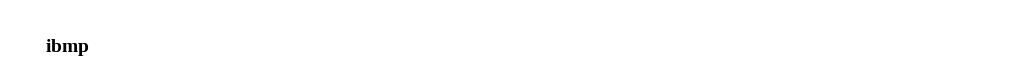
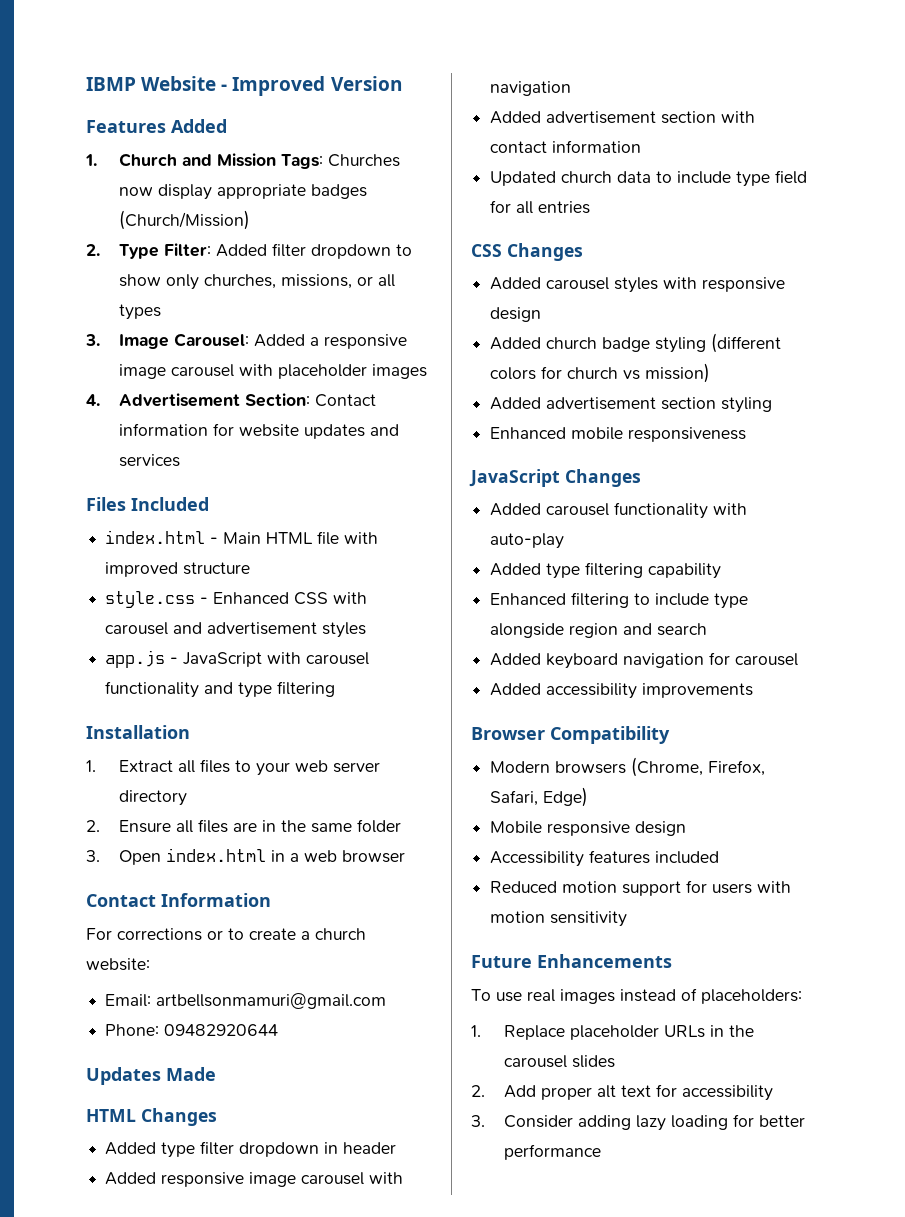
[46,39,89,56] ibmp -> [86,76,402,96] [86,119,227,133] [85,153,401,169] [119,184,368,200] [119,210,251,230] [86,243,413,259] [119,274,396,290] [119,304,162,320] [85,333,408,349] [119,364,428,379] [86,393,377,407] [119,423,400,439] [119,454,181,467] [86,497,209,511] [105,530,379,545] [105,562,251,577] [105,591,368,608] [105,622,367,638] [105,650,370,668] [105,681,336,698] [86,725,190,739] [86,759,381,776] [119,790,188,806] [86,819,402,833] [86,848,406,865] [86,893,271,907] [86,928,366,941] [86,958,150,971] [105,993,387,1009] [105,1024,279,1036] [86,1067,216,1085] [86,1108,217,1126] [105,1141,397,1158] [105,1172,404,1187] [490,81,572,96] [490,111,756,124] [490,140,642,153] [490,170,808,187] [490,200,591,214] [471,243,583,261] [490,277,786,293] [490,307,542,322] [490,333,782,353] [490,363,711,383] [490,397,773,413] [490,427,747,442] [469,469,641,487] [490,502,748,519] [490,533,565,549] [490,562,722,579] [490,592,749,609] [490,623,708,638] [490,652,799,669] [490,683,754,699] [471,726,670,744] [490,757,766,777] [490,787,589,807] [490,821,687,836] [490,850,720,867] [490,880,792,896] [490,911,628,927] [471,954,672,968] [471,988,802,1004] [471,1025,755,1040] [504,1055,616,1068] [471,1084,774,1101] [471,1114,806,1131] [504,1144,602,1160] IBMP Website - Improved Version // Features Added // 1. Church and Mission Tags: Churches now display appropriate badges (Church/Mission) // 2. Type Filter: Added filter dropdown to show only churches, missions, or all types // 3. Image Carousel: Added a responsive image carousel with placeholder images // 4. Advertisement Section: Contact information for website updates and services // Files Included // index.html - Main HTML file with improved structure // style.css - Enhanced CSS with carousel and advertisement styles // app.js - JavaScript with carousel functionality and type filtering // Installation // 1. Extract all files to your web server directory // 2. Ensure all files are in the same folder // 3. Open index.html in a web browser // Contact Information // For corrections or to create a church website: // Email: artbellsonmamuri@gmail.com // Phone: 09482920644 // Updates Made // HTML Changes // Added type filter dropdown in header // Added responsive image carousel with navigation // Added advertisement section with contact information // Updated church data to include type field for all entries // CSS Changes // Added carousel styles with responsive design // Added church badge styling (different colors for church vs mission) // Added advertisement section styling // Enhanced mobile responsiveness // JavaScript Changes // Added carousel functionality with auto-play // Added type filtering capability // Enhanced filtering to include type alongside region and search // Added keyboard navigation for carousel // Added accessibility improvements // Browser Compatibility // Modern browsers (Chrome, Firefox, Safari, Edge) // Mobile responsive design // Accessibility features included // Reduced motion support for users with motion sensitivity // Future Enhancements // To use real images instead of placeholders: // 1. Replace placeholder URLs in the carousel slides // 2. Add proper alt text for accessibility // 3. Consider adding lazy loading for better performance

